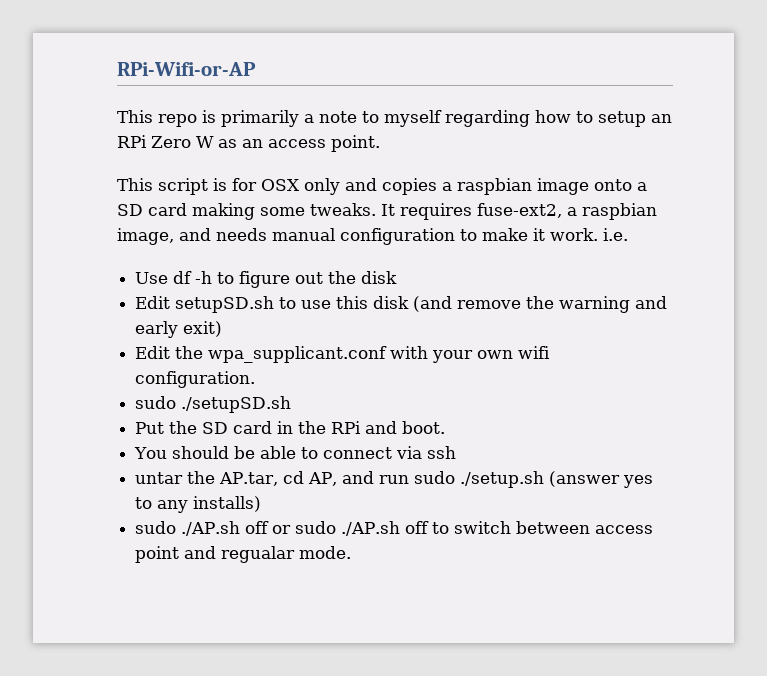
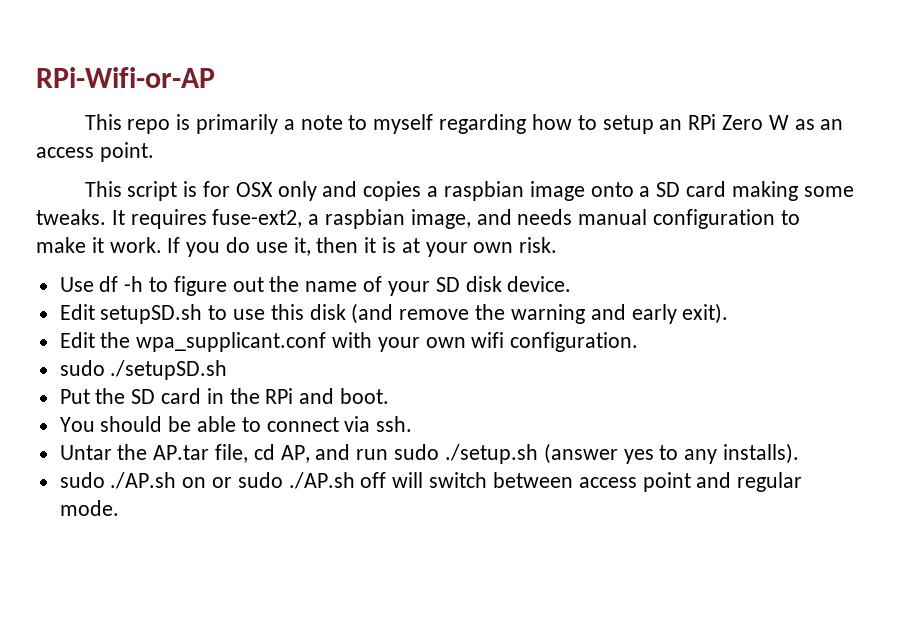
[603,228,628,241] i.e. -> [167,237,558,257] If you do use it, then it is at your own risk.
[361,271,398,284] disk -> [305,276,572,296] name of your SD disk device.
[183,321,223,337] exit) -> [682,303,729,324] exit).
[427,446,457,459] [135,471,279,486] ssh // untar the AP.tar, -> [376,416,413,432] [59,444,249,463] ssh. // Untar the AP.tar file,
[193,496,262,512] [135,521,270,536] installs) // sudo ./AP.sh off -> [722,443,799,464] [59,472,207,489] installs). // sudo ./AP.sh on
[432,522,450,534] to -> [392,472,424,488] will
[221,546,296,563] regualar -> [737,472,803,492] regular

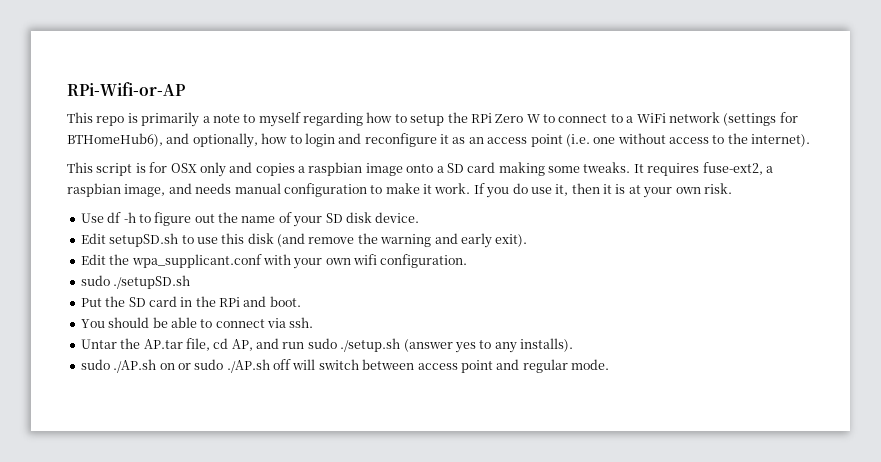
[659,119,683,130] an -> [447,112,468,123] the
[794,119,844,130] [36,142,154,162] as an access point. -> [543,112,798,126] [67,133,811,148] to connect to a WiFi network (settings for BTHomeHub6), and optionally, how to login and reconfigure it as an access point (i.e. one without access to the internet).

